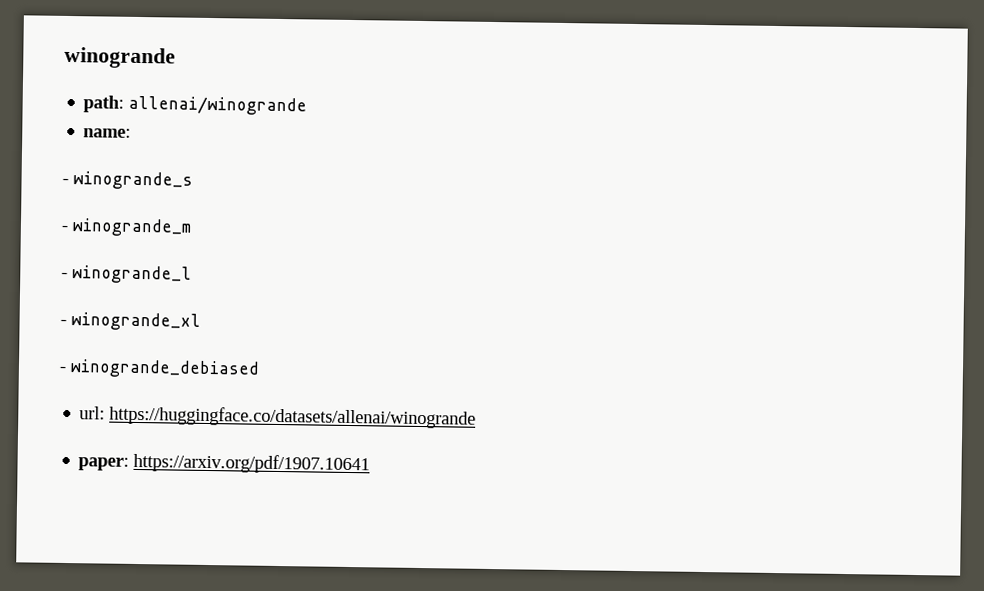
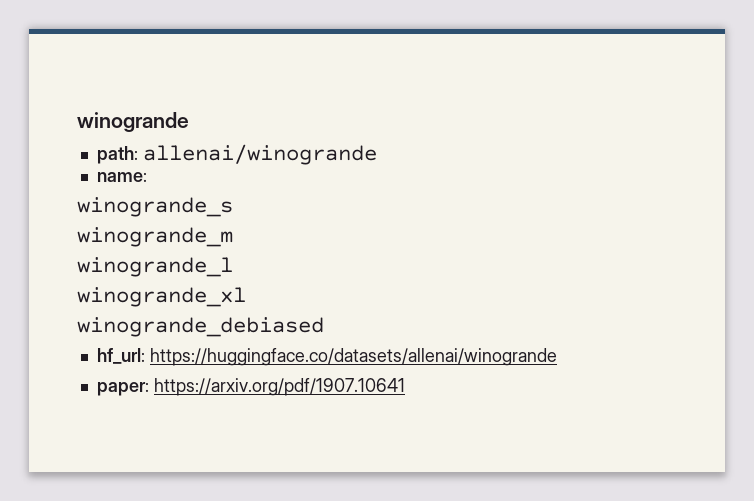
[62,178,69,185] - -> (147, 177) none
[61,225,68,231] - -> (233, 207) none
[61,272,68,278] - -> (233, 237) none
[60,319,67,325] - -> (233, 267) none
[59,366,66,372] - -> (246, 297) none
[79,406,106,420] url: -> [96,348,145,364] hf_url:

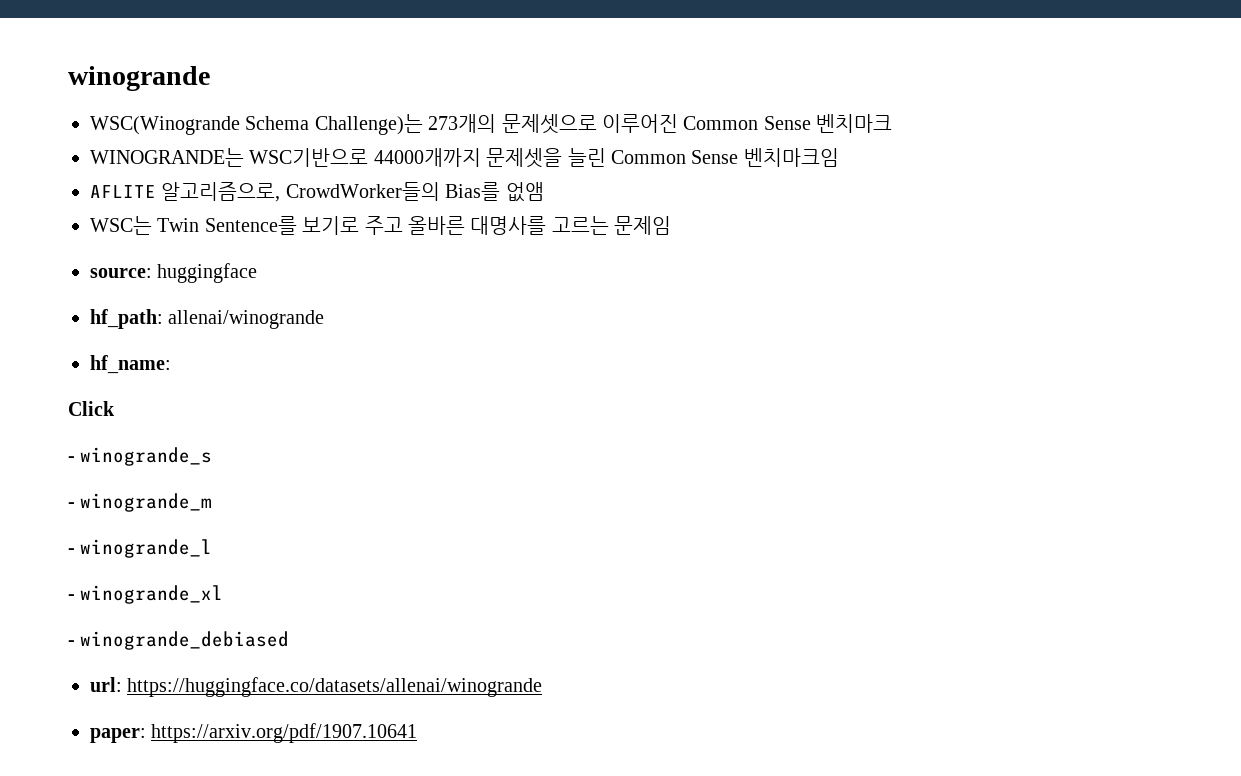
[96,144,377,165] [96,172,147,182] path: allenai/winogrande // name: // -> [90,114,893,135] [90,148,839,168] [90,182,544,202] [90,216,672,235] [90,263,258,283] [90,309,325,329] [90,355,171,374] [68,401,115,416] [68,456,75,462] WSC(Winogrande Schema Challenge)는 273개의 문제셋으로 이루어진 Common Sense 벤치마크 // WINOGRANDE는 WSC기반으로 44000개까지 문제셋을 늘린 Common Sense 벤치마크임 // AFLITE 알고리즘으로, CrowdWorker들의 Bias를 없앰 // WSC는 Twin Sentence를 보기로 주고 올바른 대명사를 고르는 문제임 // source: huggingface // hf_path: allenai/winogrande // hf_name: // Click // -
(233, 207) none -> [68,502,75,508] -
(233, 237) none -> [68,548,75,554] -
(233, 267) none -> [68,594,75,600] -
(246, 297) none -> [68,640,75,646] -
[96,348,145,364] hf_url: -> [90,677,122,692] url:

